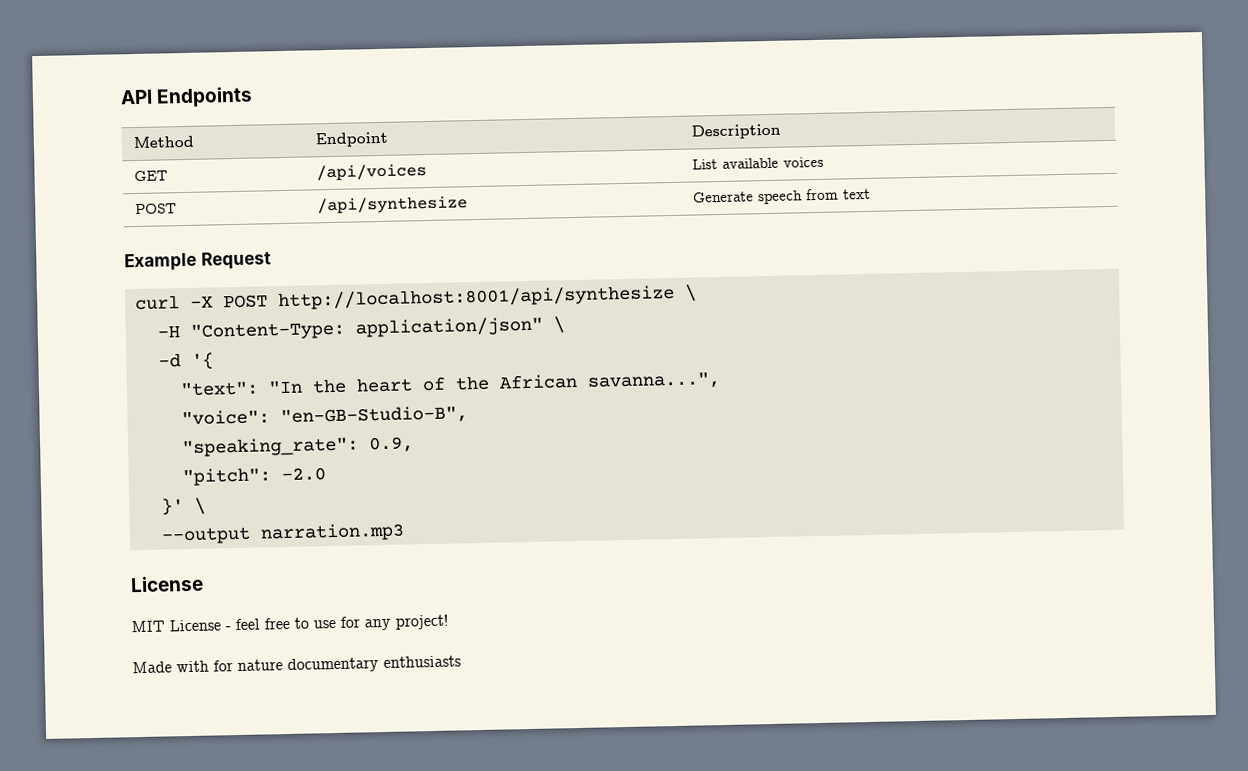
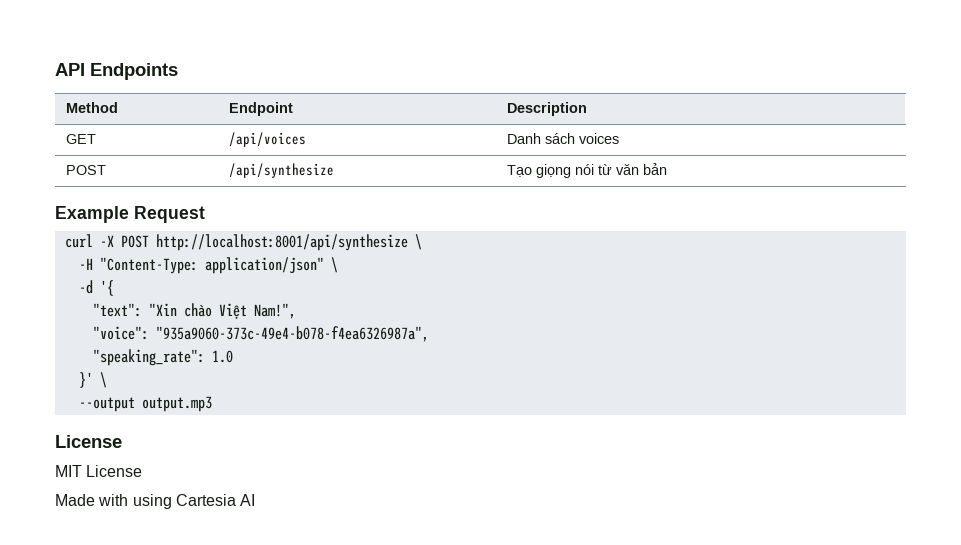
[692,157,780,170] List available -> [507,133,576,144] Danh sách
[693,188,872,205] Generate speech from text -> [507,163,668,178] Tạo giọng nói từ văn bản
[267,372,721,394] "In the heart of the African savanna...", -> [148,303,296,319] "Xin chào Việt Nam!",
[279,405,468,426] "en-GB-Studio-B", -> [155,326,429,342] "935a9060-373c-49e4-b078-f4ea6326987a",
[368,436,414,453] [181,467,326,487] 0.9, // "pitch": -2.0 -> [211,350,233,363] 1.0
[259,522,405,543] narration.mp3 -> [141,396,212,412] output.mp3
[225,613,448,631] [132,655,461,674] - feel free to use for any project! // Made with for nature documentary enthusiasts -> [55,494,256,509] // Made with using Cartesia AI

